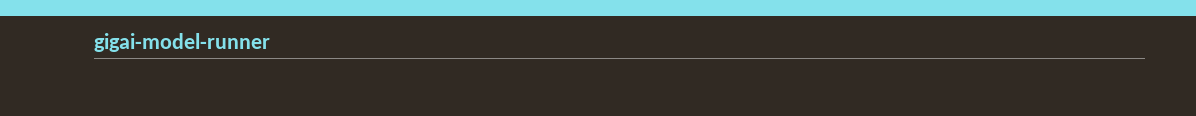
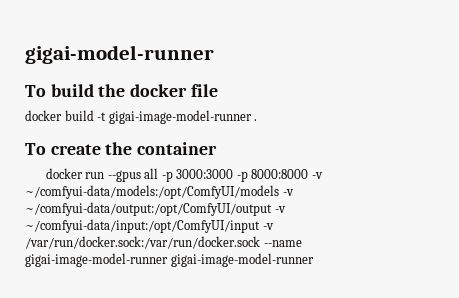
(270, 42) none -> [25,84,218,97] [25,110,258,124] [25,142,218,155] [45,168,323,182] [25,185,294,199] [25,202,286,216] [25,219,274,233] [25,236,302,249] [25,253,314,267] // To build the docker file // docker build -t gigai-image-model-runner . // To create the container // docker run --gpus all -p 3000:3000 -p 8000:8000 -v ~/comfyui-data/models:/opt/ComfyUI/models -v ~/comfyui-data/output:/opt/ComfyUI/output -v ~/comfyui-data/input:/opt/ComfyUI/input -v /var/run/docker.sock:/var/run/docker.sock --name gigai-image-model-runner gigai-image-model-runner

